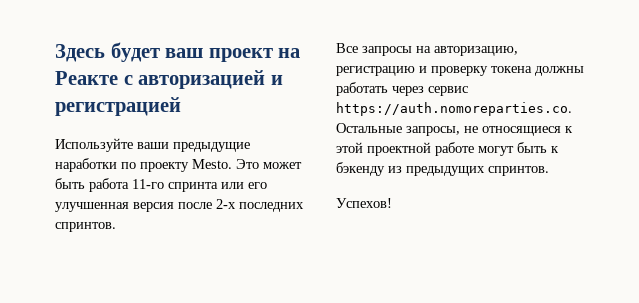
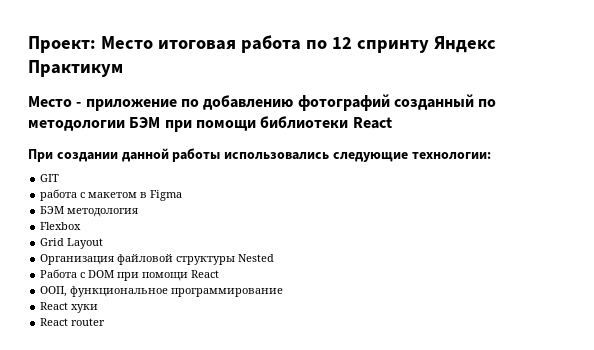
[55,42,301,62] [55,70,283,89] [55,97,181,116] [55,138,250,152] [55,158,302,172] [55,178,267,192] [55,199,304,212] [55,222,116,232] [336,43,518,56] [336,66,584,76] [336,82,468,96] [336,102,572,116] [336,123,573,136] [336,142,559,156] [336,162,549,176] [336,198,392,208] Здесь будет ваш проект на Реакте с авторизацией и регистрацией // Используйте ваши предыдущие наработки по проекту Mesto. Это может быть работа 11-го спринта или его улучшенная версия после 2-х последних спринтов. // Все запросы на авторизацию, регистрацию и проверку токена должны работать через сервис https://auth.nomoreparties.co. Остальные запросы, не относящиеся к этой проектной работе могут быть к бэкенду из предыдущих спринтов. // Успехов! -> [28,35,496,53] [28,60,123,77] [28,94,497,111] [28,116,392,132] [28,148,491,162] [40,174,60,182] [40,189,183,201] [40,206,139,217] [40,222,82,230] [40,238,104,249] [40,254,275,265] [40,269,220,281] [40,286,284,297] [40,302,99,313] [40,318,106,326] Проект: Место итоговая работа по 12 спринту Яндекс Практикум // Место - приложение по добавлению фотографий созданный по методологии БЭМ при помощи библиотеки React // При создании данной работы использовались следующие технологии: // GIT // работа с макетом в Figma // БЭМ методология // Flexbox // Grid Layout // Организация файловой структуры Nested // Работа с DOM при помощи React // ООП, функциональное программирование // React хуки // React router

